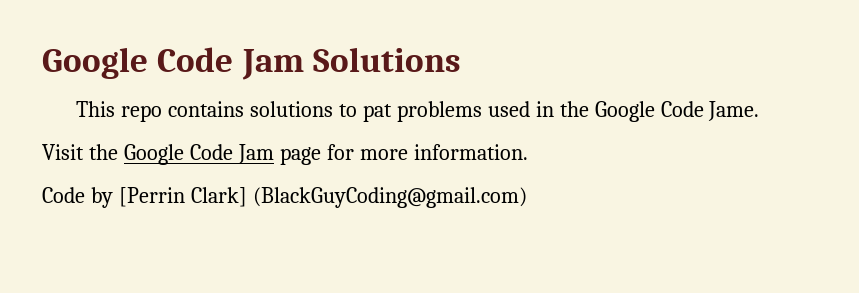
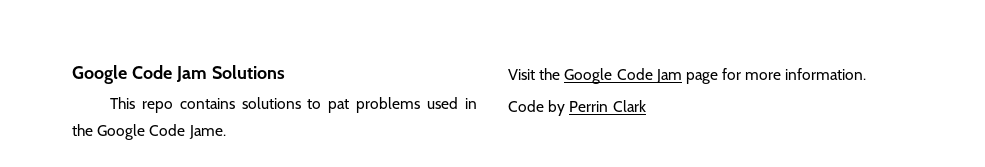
[118,187,527,208] [Perrin Clark] (BlackGuyCoding@gmail.com) -> [569,100,646,112] Perrin Clark

